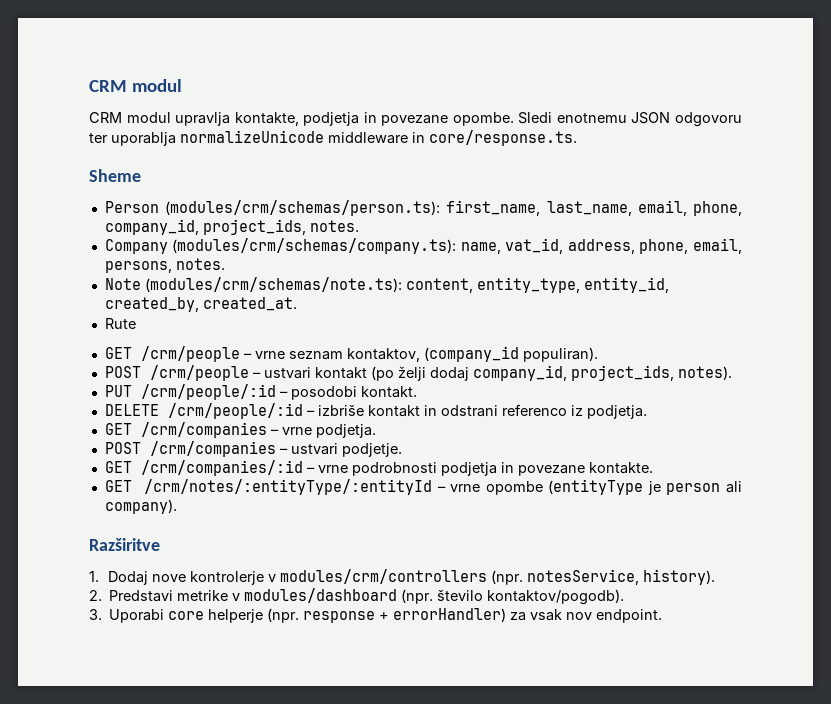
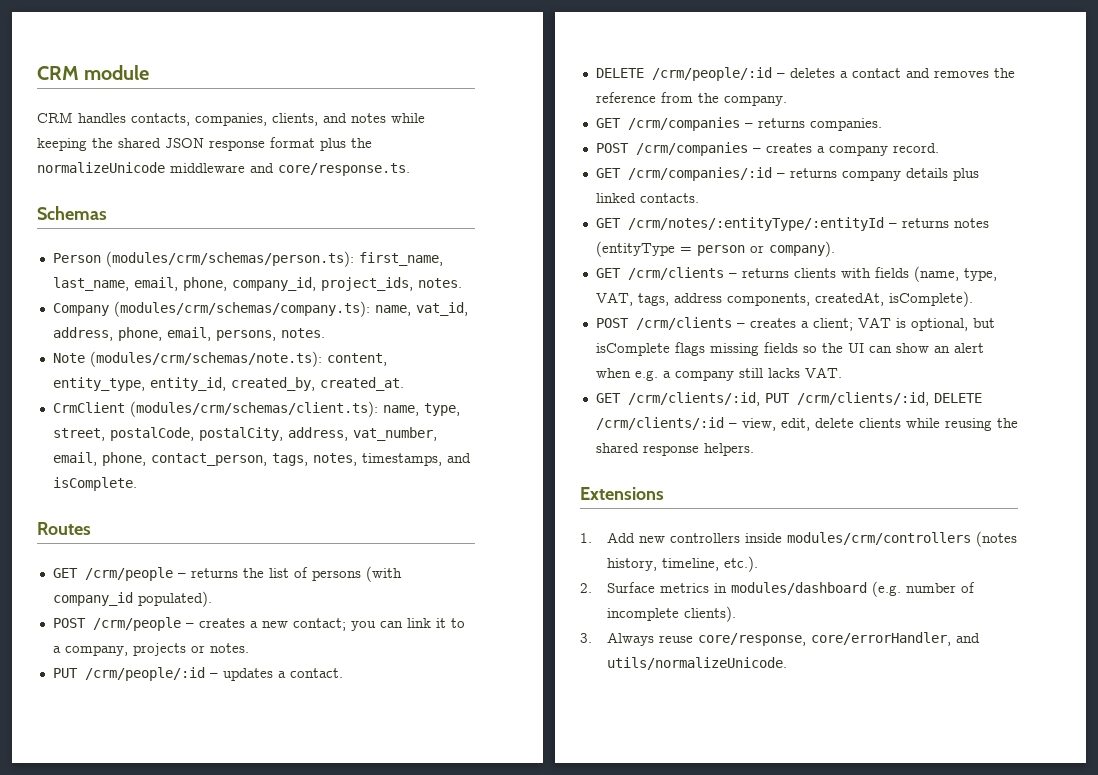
[89,79,183,92] [89,112,742,127] [89,132,176,146] CRM modul // CRM modul upravlja kontakte, podjetja in povezane opombe. Sledi enotnemu JSON odgovoru ter uporablja -> [37,65,150,80] [37,112,425,126] [37,137,372,151] CRM module // CRM handles contacts, companies, clients, and notes while keeping the shared JSON response format plus the
[412,132,425,143] in -> [250,163,274,173] and
[89,169,141,182] Sheme -> [37,206,107,220] Schemas
[104,318,136,329] [104,346,598,362] [104,365,732,381] Rute // GET /crm/people – vrne seznam kontaktov, (company_id populiran). // POST /crm/people – ustvari kontakt (po želji dodaj company_id, project_ids, notes). -> [52,401,460,417] [52,427,437,441] [52,452,471,466] [52,477,137,491] [37,522,91,535] [52,566,402,582] [52,591,212,607] [52,617,465,631] [52,643,249,656] CrmClient (modules/crm/schemas/client.ts): name, type, street, postalCode, postalCity, address, vat_number, email, phone, contact_person, tags, notes, timestamps, and isComplete. // Routes // GET /crm/people – returns the list of persons (with company_id populated). // POST /crm/people – creates a new contact; you can link it to a company, projects or notes.
[290,386,417,400] posodobi kontakt. -> [222,668,343,681] updates a contact.
[317,404,647,419] izbriše kontakt in odstrani referenco iz podjetja. -> [789,68,1015,78] [595,92,787,106] deletes a contact and removes the reference from the company.
[281,424,376,438] vrne podjetja. -> [757,118,882,131] returns companies.
[290,443,402,457] ustvari podjetje. -> [765,143,939,156] creates a company record.
[317,462,653,476] [104,479,742,495] [104,499,177,514] [89,538,160,551] [89,569,715,585] [89,588,625,605] [89,608,663,623] vrne podrobnosti podjetja in povezane kontakte. // GET /crm/notes/:entityType/:entityId – vrne opombe (entityType je person ali company). // Razširitve // 1. Dodaj nove kontrolerje v modules/crm/controllers (npr. notesService, history). // 2. Predstavi metrike v modules/dashboard (npr. število kontaktov/pogodb). // 3. Uporabi core helperje (npr. response + errorHandler) za vsak nov endpoint. -> [789,168,979,181] [595,193,699,203] [595,217,989,231] [595,241,835,257] [595,266,997,282] [595,291,973,307] [595,317,995,331] [595,342,984,356] [595,367,842,381] [595,392,982,406] [595,417,1018,431] [595,443,754,456] [580,487,664,500] [580,531,1017,547] [606,556,758,572] [580,581,975,597] [606,606,736,622] [580,632,980,646] [606,657,787,670] returns company details plus linked contacts. // GET /crm/notes/:entityType/:entityId – returns notes (entityType = person or company). // GET /crm/clients – returns clients with fields (name, type, VAT, tags, address components, createdAt, isComplete). // POST /crm/clients – creates a client; VAT is optional, but isComplete flags missing fields so the UI can show an alert when e.g. a company still lacks VAT. // GET /crm/clients/:id, PUT /crm/clients/:id, DELETE /crm/clients/:id – view, edit, delete clients while reusing the shared response helpers. // Extensions // 1. Add new controllers inside modules/crm/controllers (notes history, timeline, etc.). // 2. Surface metrics in modules/dashboard (e.g. number of incomplete clients). // 3. Always reuse core/response, core/errorHandler, and utils/normalizeUnicode.

